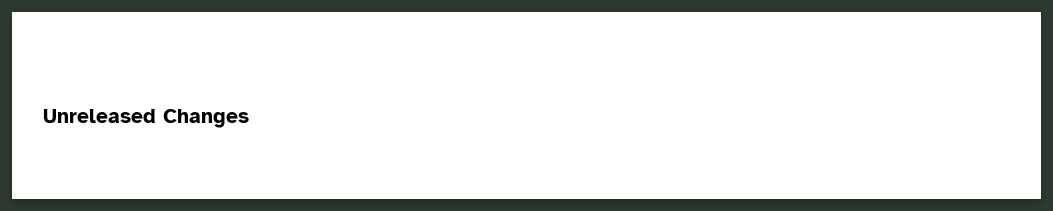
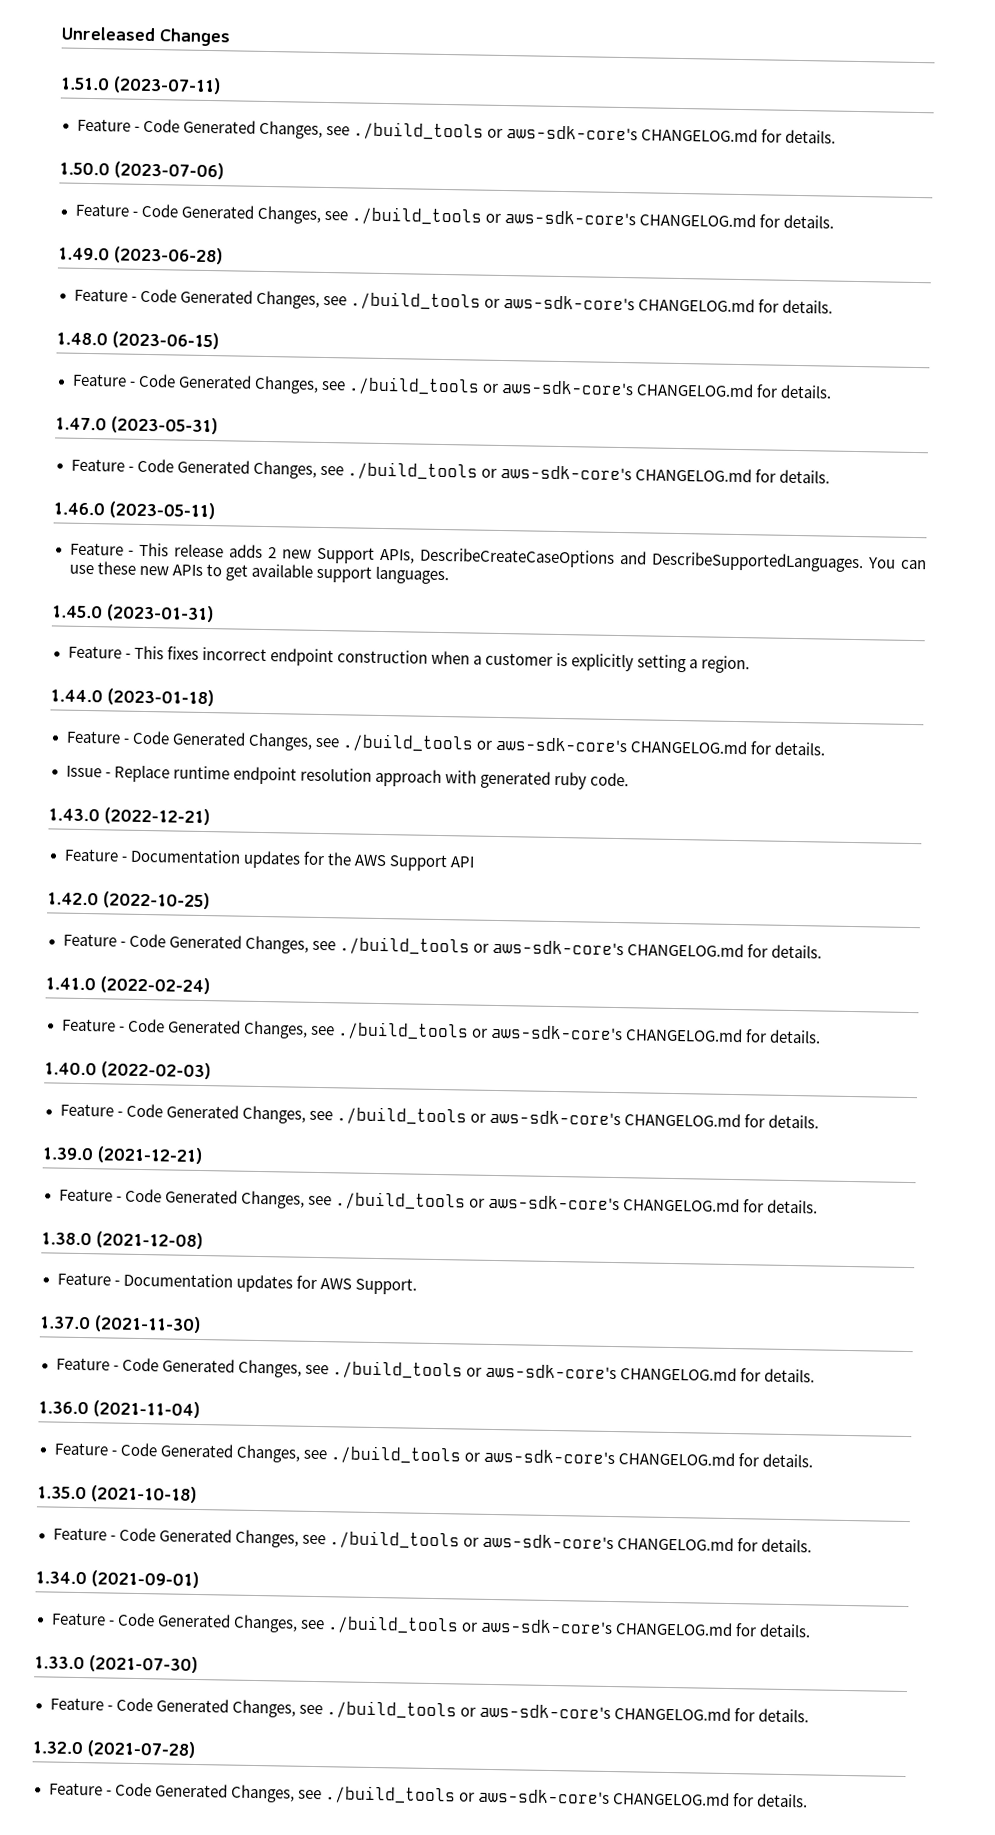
(249, 118) none -> [60,76,221,95] [76,118,837,144] [59,161,224,180] [74,203,835,229] [58,246,223,265] [73,288,834,314] [56,331,219,350] [71,373,833,399] [55,416,218,435] [70,458,831,484] [53,501,215,520] [69,542,927,573] [68,561,449,585] [52,604,214,623] [67,645,751,674] [50,688,214,707] [65,730,827,756] [65,764,629,790] [48,807,210,826] [63,848,475,872] [47,891,210,910] [62,933,823,959] [45,976,210,995] [61,1018,822,1044] [44,1061,211,1080] [59,1103,820,1129] [42,1146,203,1165] [58,1188,819,1214] [41,1231,203,1250] [56,1272,417,1295] [39,1315,201,1334] [55,1357,816,1383] [38,1400,200,1419] [53,1442,814,1468] [37,1485,197,1503] [52,1527,813,1553] [35,1570,199,1589] [50,1612,812,1638] [34,1655,198,1674] [49,1697,810,1723] [32,1740,195,1758] [48,1782,809,1808] // 1.51.0 (2023-07-11) // Feature - Code Generated Changes, see ./build_tools or aws-sdk-core's CHANGELOG.md for details. // 1.50.0 (2023-07-06) // Feature - Code Generated Changes, see ./build_tools or aws-sdk-core's CHANGELOG.md for details. // 1.49.0 (2023-06-28) // Feature - Code Generated Changes, see ./build_tools or aws-sdk-core's CHANGELOG.md for details. // 1.48.0 (2023-06-15) // Feature - Code Generated Changes, see ./build_tools or aws-sdk-core's CHANGELOG.md for details. // 1.47.0 (2023-05-31) // Feature - Code Generated Changes, see ./build_tools or aws-sdk-core's CHANGELOG.md for details. // 1.46.0 (2023-05-11) // Feature - This release adds 2 new Support APIs, DescribeCreateCaseOptions and DescribeSupportedLanguages. You can use these new APIs to get available support languages. // 1.45.0 (2023-01-31) // Feature - This fixes incorrect endpoint construction when a customer is explicitly setting a region. // 1.44.0 (2023-01-18) // Feature - Code Generated Changes, see ./build_tools or aws-sdk-core's CHANGELOG.md for details. // Issue - Replace runtime endpoint resolution approach with generated ruby code. // 1.43.0 (2022-12-21) // Feature - Documentation updates for the AWS Support API // 1.42.0 (2022-10-25) // Feature - Code Generated Changes, see ./build_tools or aws-sdk-core's CHANGELOG.md for details. // 1.41.0 (2022-02-24) // Feature - Code Generated Changes, see ./build_tools or aws-sdk-core's CHANGELOG.md for details. // 1.40.0 (2022-02-03) // Feature - Code Generated Changes, see ./build_tools or aws-sdk-core's CHANGELOG.md for details. // 1.39.0 (2021-12-21) // Feature - Code Generated Changes, see ./build_tools or aws-sdk-core's CHANGELOG.md for details. // 1.38.0 (2021-12-08) // Feature - Documentation updates for AWS Support. // 1.37.0 (2021-11-30) // Feature - Code Generated Changes, see ./build_tools or aws-sdk-core's CHANGELOG.md for details. // 1.36.0 (2021-11-04) // Feature - Code Generated Changes, see ./build_tools or aws-sdk-core's CHANGELOG.md for details. // 1.35.0 (2021-10-18) // Feature - Code Generated Changes, see ./build_tools or aws-sdk-core's CHANGELOG.md for details. // 1.34.0 (2021-09-01) // Feature - Code Generated Changes, see ./build_tools or aws-sdk-core's CHANGELOG.md for details. // 1.33.0 (2021-07-30) // Feature - Code Generated Changes, see ./build_tools or aws-sdk-core's CHANGELOG.md for details. // 1.32.0 (2021-07-28) // Feature - Code Generated Changes, see ./build_tools or aws-sdk-core's CHANGELOG.md for details.

